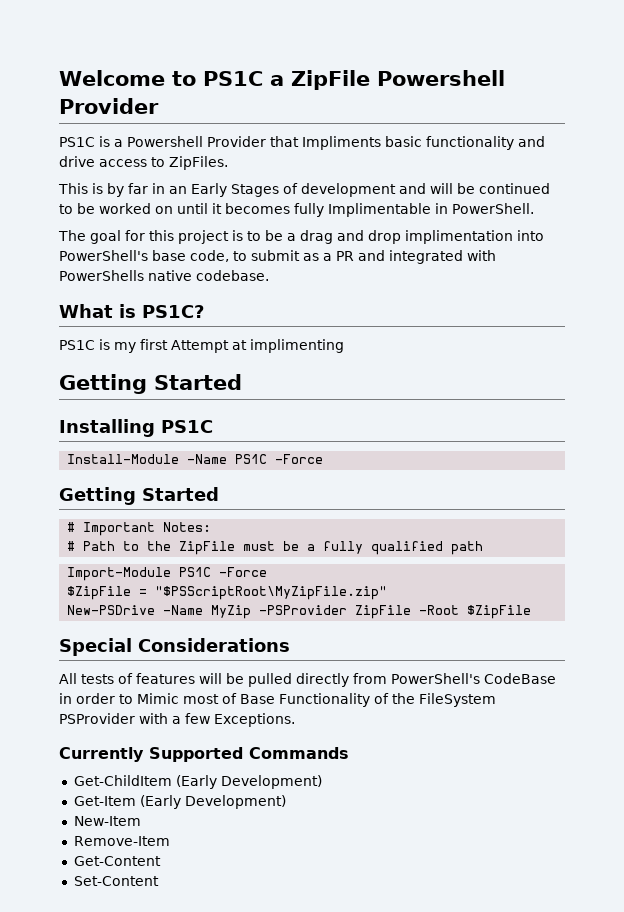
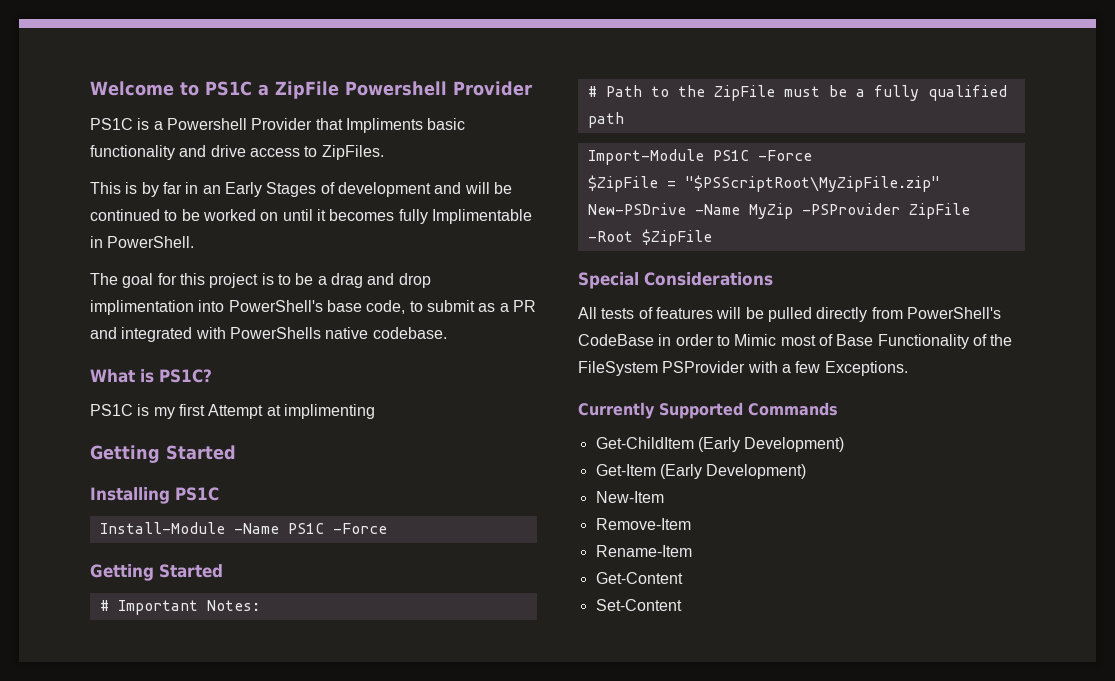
(170, 841) none -> [595,545,692,557] // Rename-Item

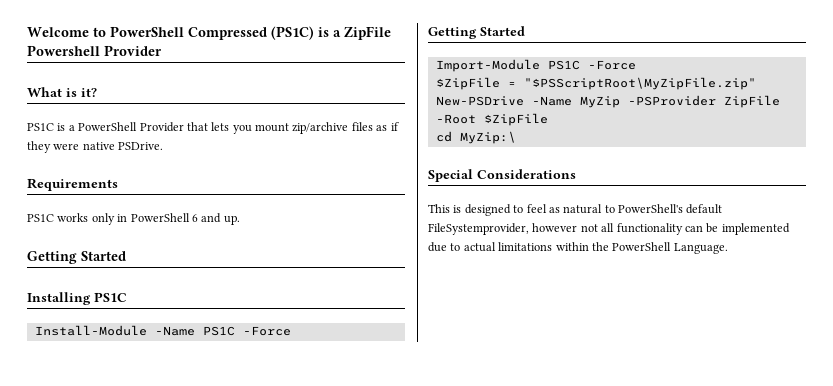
[205,81,252,96] PS1C -> [110,26,329,40] PowerShell Compressed (PS1C) is
(532, 88) none -> [27,87,97,97] // What is it?
[166,118,247,130] Powershell -> [78,122,138,131] PowerShell
[345,118,466,133] [90,145,384,160] [90,182,512,197] [90,209,532,224] [90,236,195,248] [90,273,431,288] [90,300,536,315] [90,327,447,342] [90,369,212,383] [90,404,375,419] Impliments basic functionality and drive access to ZipFiles. // This is by far in an Early Stages of development and will be continued to be worked on until it becomes fully Implimentable in PowerShell. // The goal for this project is to be a drag and drop implimentation into PowerShell's base code, to submit as a PR and integrated with PowerShells native codebase. // What is PS1C? // PS1C is my first Attempt at implimenting -> [211,122,399,134] [27,141,164,153] [27,178,118,191] [27,213,240,225] lets you mount zip/archive files as if they were native PSDrive. // Requirements // PS1C works only in PowerShell 6 and up.
[99,600,260,615] [587,85,1007,101] [587,112,624,128] // # Important Notes: // # Path to the ZipFile must be a fully qualified path -> (525, 31) none
(712, 237) none -> [435,131,516,144] // cd MyZip:\
[578,307,1001,322] [578,334,1013,349] [578,361,908,376] [578,402,838,419] [595,437,845,452] [595,464,807,479] [595,491,664,503] [595,518,691,530] [595,545,692,557] [595,572,683,584] [595,599,682,611] All tests of features will be pulled directly from PowerShell's CodeBase in order to Mimic most of Base Functionality of the FileSystem PSProvider with a few Exceptions. // Currently Supported Commands // Get-ChildItem (Early Development) // Get-Item (Early Development) // New-Item // Remove-Item // Rename-Item // Get-Content // Set-Content -> [428,204,723,216] [428,223,790,235] [428,242,728,254] This is designed to feel as natural to PowerShell's default FileSystemprovider, however not all functionality can be implemented due to actual limitations within the PowerShell Language.

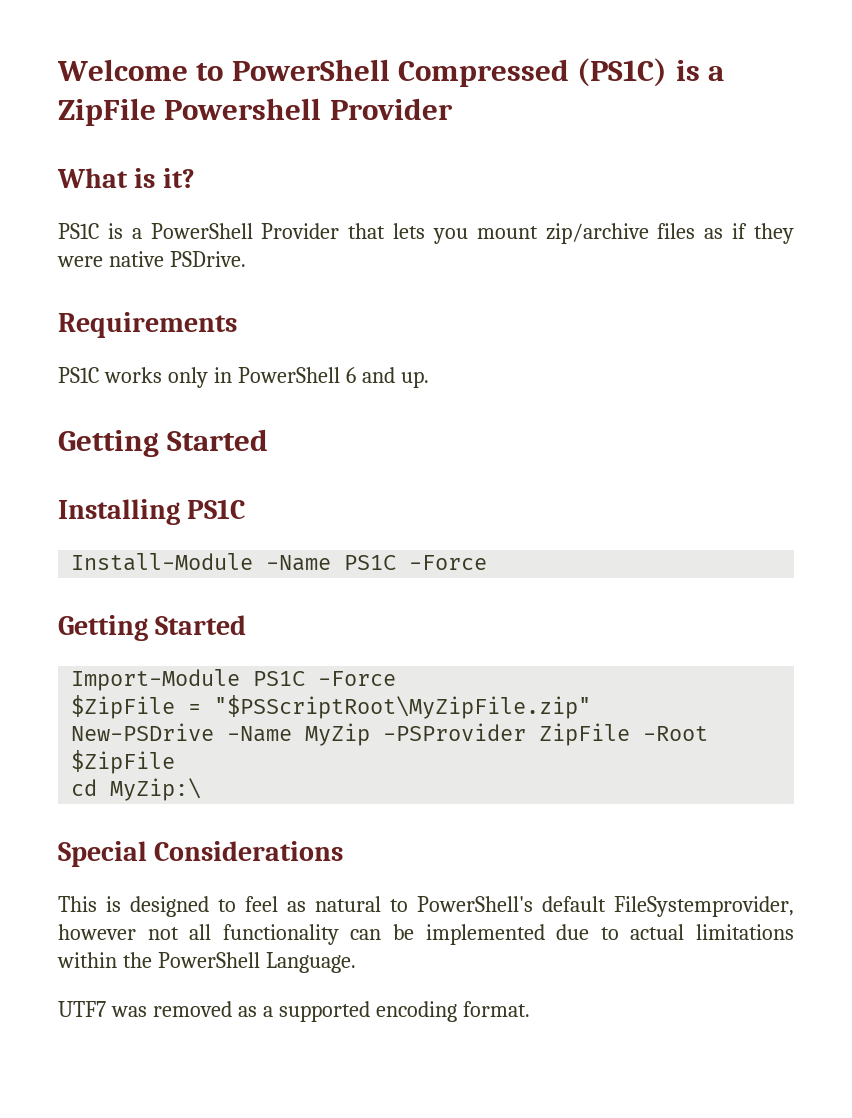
(728, 248) none -> [58,1001,530,1022] // UTF7 was removed as a supported encoding format.

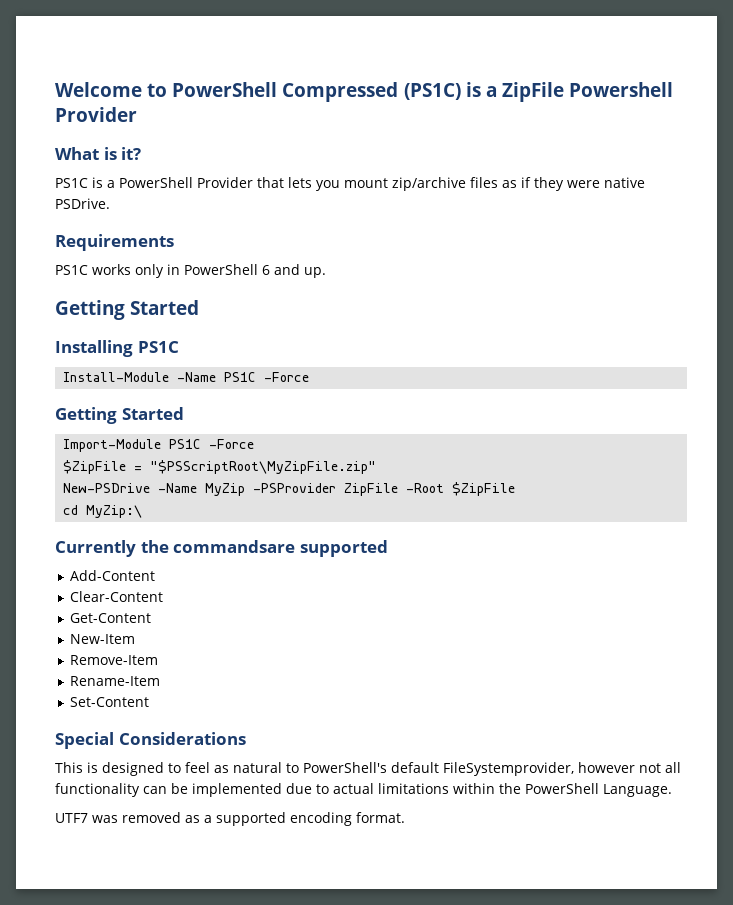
(202, 789) none -> [55,540,388,557] [69,570,155,581] [69,591,163,602] [69,613,151,623] [69,634,135,644] [69,655,158,665] [69,676,160,686] [69,697,149,707] // Currently the commandsare supported // Add-Content // Clear-Content // Get-Content // New-Item // Remove-Item // Rename-Item // Set-Content

